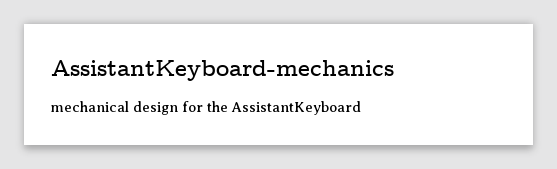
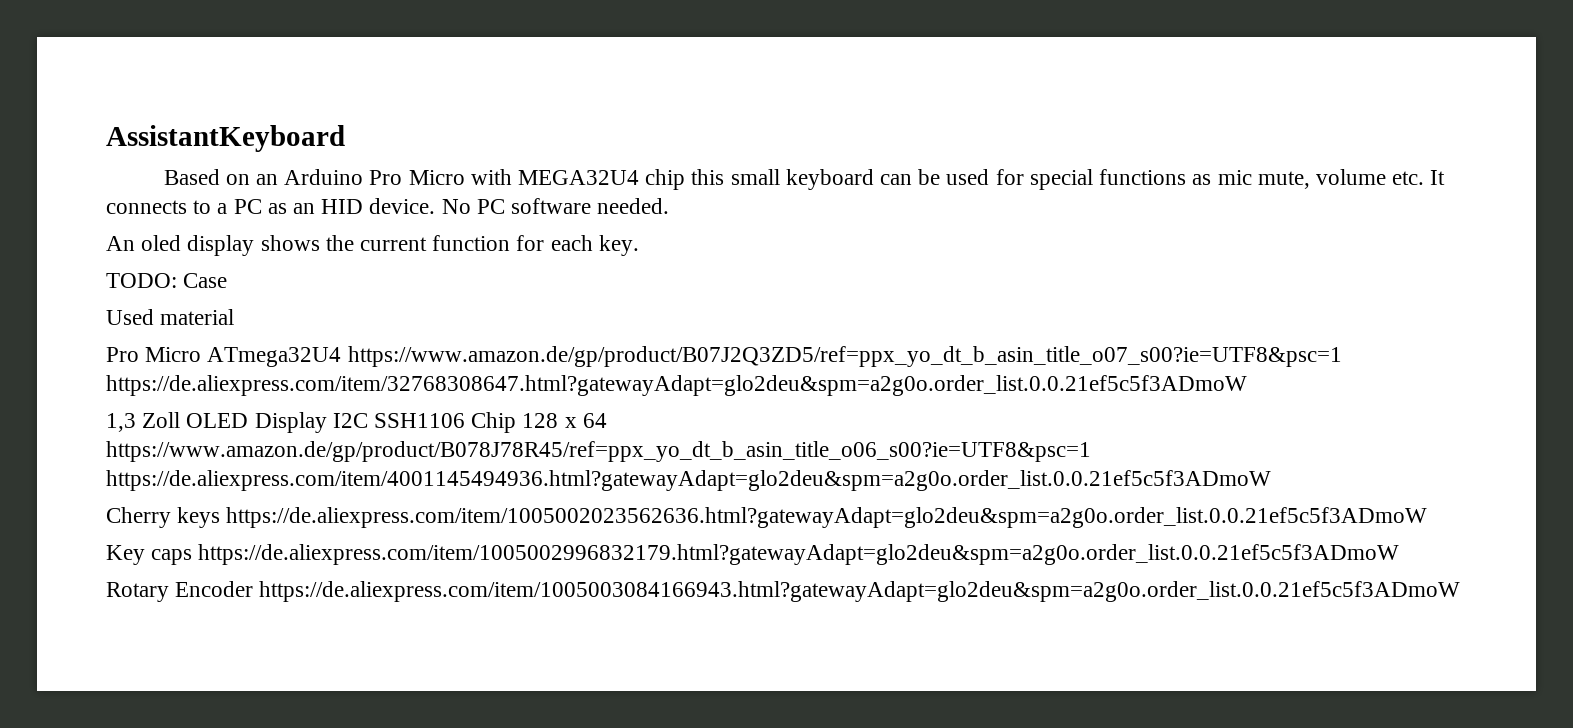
[51,60,394,81] [51,101,361,115] AssistantKeyboard-mechanics // mechanical design for the AssistantKeyboard -> [106,125,345,152] [163,169,1446,190] [106,198,670,214] [106,235,639,256] [106,273,228,288] [106,309,235,325] [106,346,1342,367] [106,375,1247,396] [106,412,607,433] [106,441,1091,462] [106,470,1271,491] [106,507,1428,528] [106,544,1400,565] [106,581,1461,602] AssistantKeyboard // Based on an Arduino Pro Micro with MEGA32U4 chip this small keyboard can be used for special functions as mic mute, volume etc. It connects to a PC as an HID device. No PC software needed. // An oled display shows the current function for each key. // TODO: Case // Used material // Pro Micro ATmega32U4 https://www.amazon.de/gp/product/B07J2Q3ZD5/ref=ppx_yo_dt_b_asin_title_o07_s00?ie=UTF8&psc=1 https://de.aliexpress.com/item/32768308647.html?gatewayAdapt=glo2deu&spm=a2g0o.order_list.0.0.21ef5c5f3ADmoW // 1,3 Zoll OLED Display I2C SSH1106 Chip 128 x 64 https://www.amazon.de/gp/product/B078J78R45/ref=ppx_yo_dt_b_asin_title_o06_s00?ie=UTF8&psc=1 https://de.aliexpress.com/item/4001145494936.html?gatewayAdapt=glo2deu&spm=a2g0o.order_list.0.0.21ef5c5f3ADmoW // Cherry keys https://de.aliexpress.com/item/1005002023562636.html?gatewayAdapt=glo2deu&spm=a2g0o.order_list.0.0.21ef5c5f3ADmoW // Key caps https://de.aliexpress.com/item/1005002996832179.html?gatewayAdapt=glo2deu&spm=a2g0o.order_list.0.0.21ef5c5f3ADmoW // Rotary Encoder https://de.aliexpress.com/item/1005003084166943.html?gatewayAdapt=glo2deu&spm=a2g0o.order_list.0.0.21ef5c5f3ADmoW

